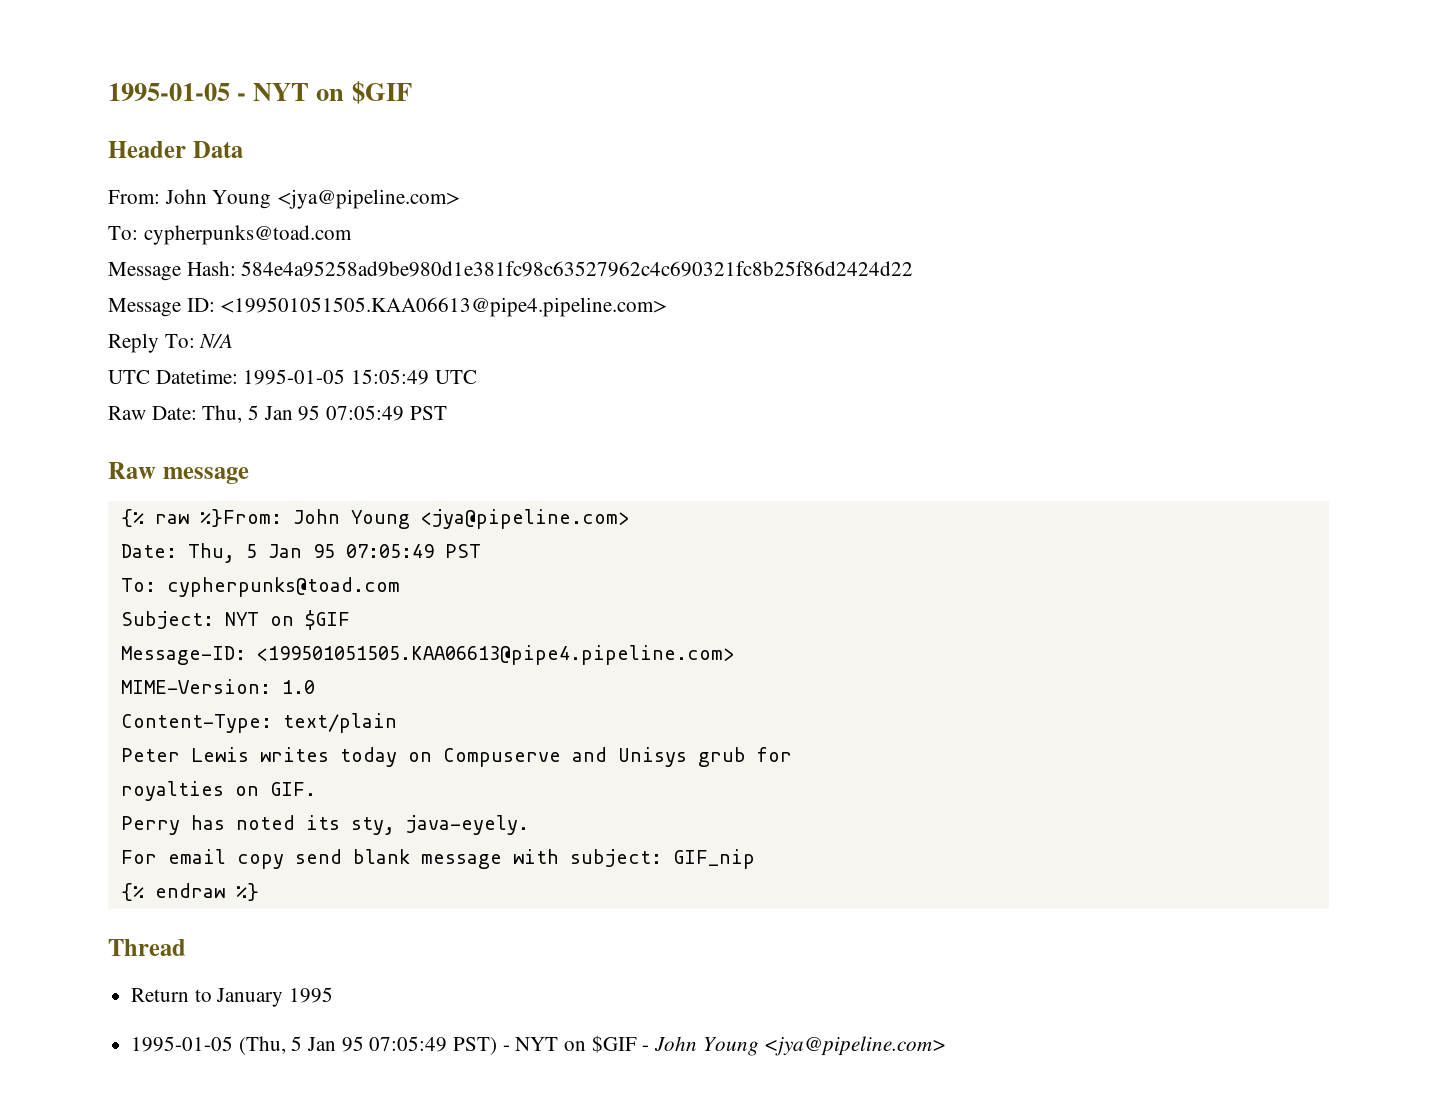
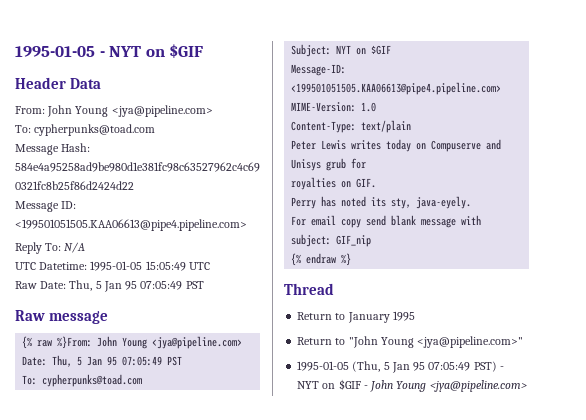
(334, 995) none -> [297,336,524,348] // Return to "John Young <jya@pipeline.com>"

